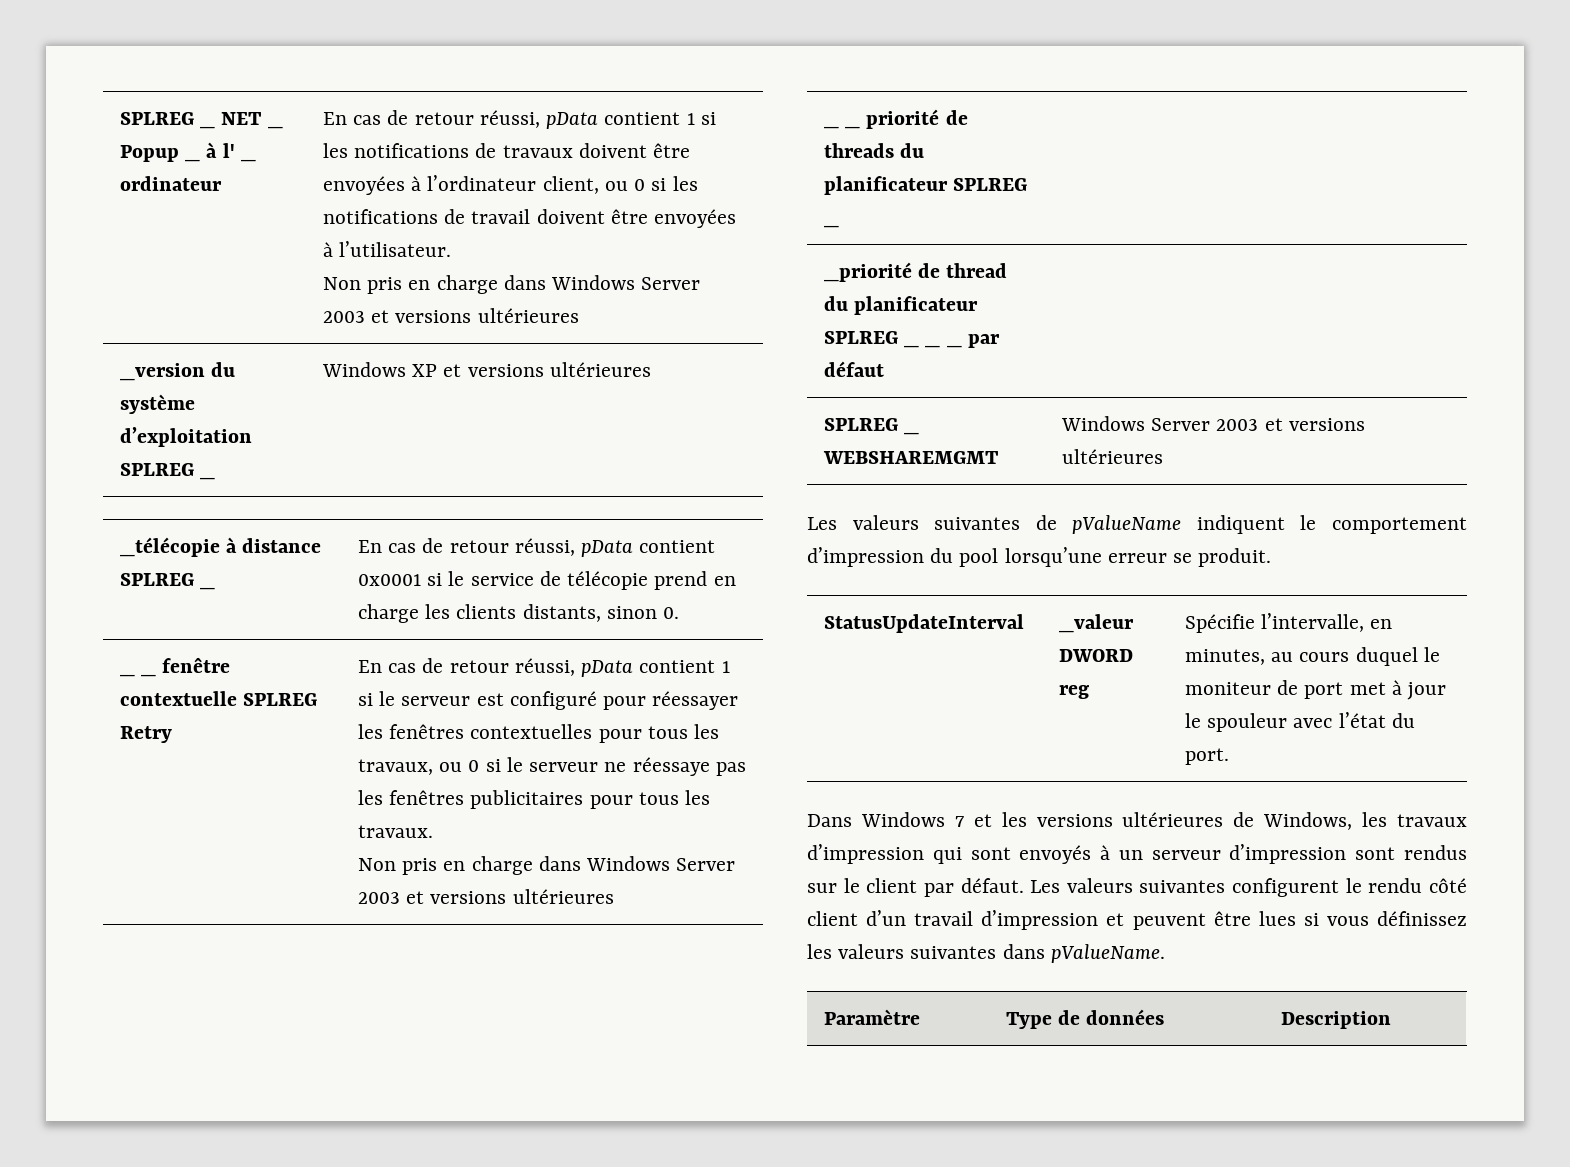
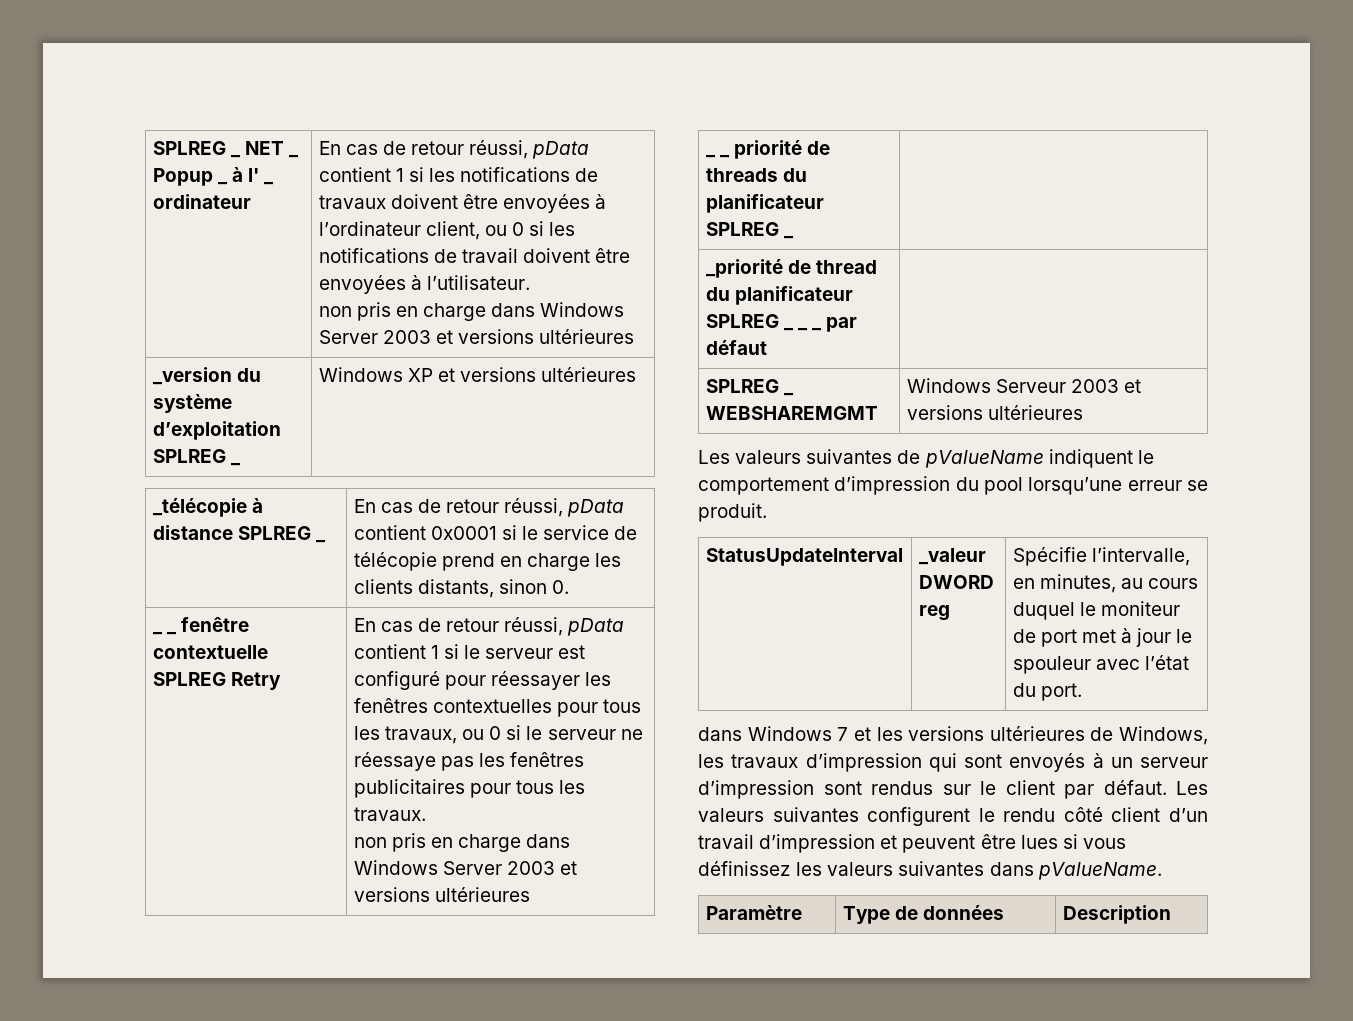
[323,277,362,290] Non -> [318,306,352,317] non
[358,858,397,871] Non -> [353,837,387,848] non
[1151,418,1211,431] Server -> [995,379,1066,393] Serveur
[807,814,852,827] Dans -> [698,727,742,741] dans

